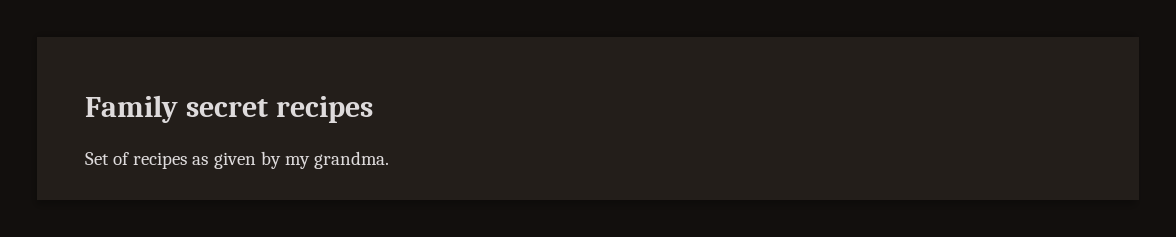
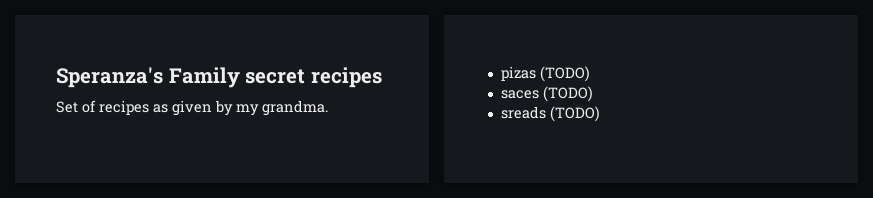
(85, 109) none -> [56,67,163,88] Speranza's
(389, 160) none -> [500,66,590,82] [500,86,593,102] [500,106,600,122] // pizas (TODO) // saces (TODO) // sreads (TODO)

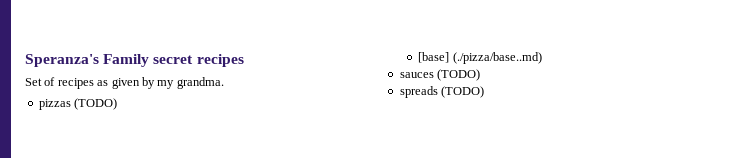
[500,66,590,82] [500,86,593,102] [500,106,546,119] pizas (TODO) // saces (TODO) // sreads -> [38,98,118,110] [418,52,542,64] [399,69,481,81] [399,86,438,98] pizzas (TODO) // [base] (./pizza/base..md) // sauces (TODO) // spreads

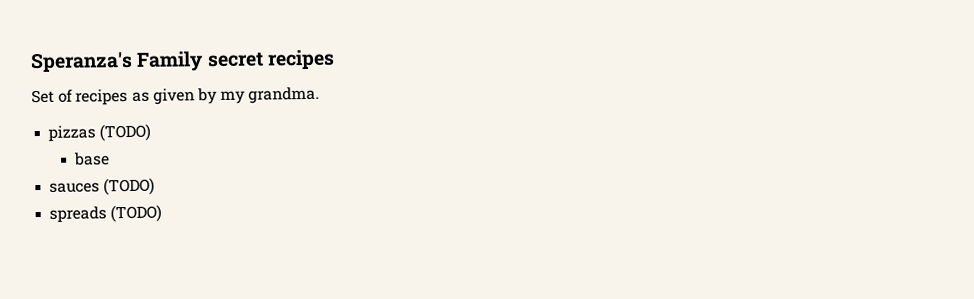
[418,52,542,64] [base] (./pizza/base..md) -> [74,152,111,166] base

